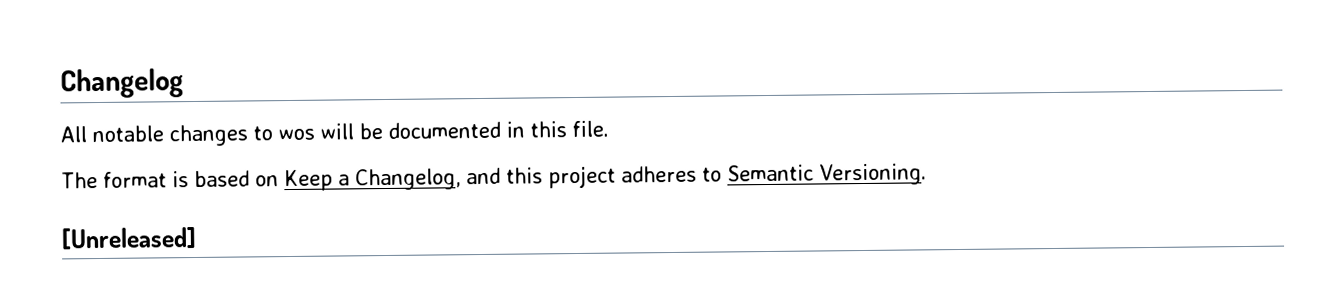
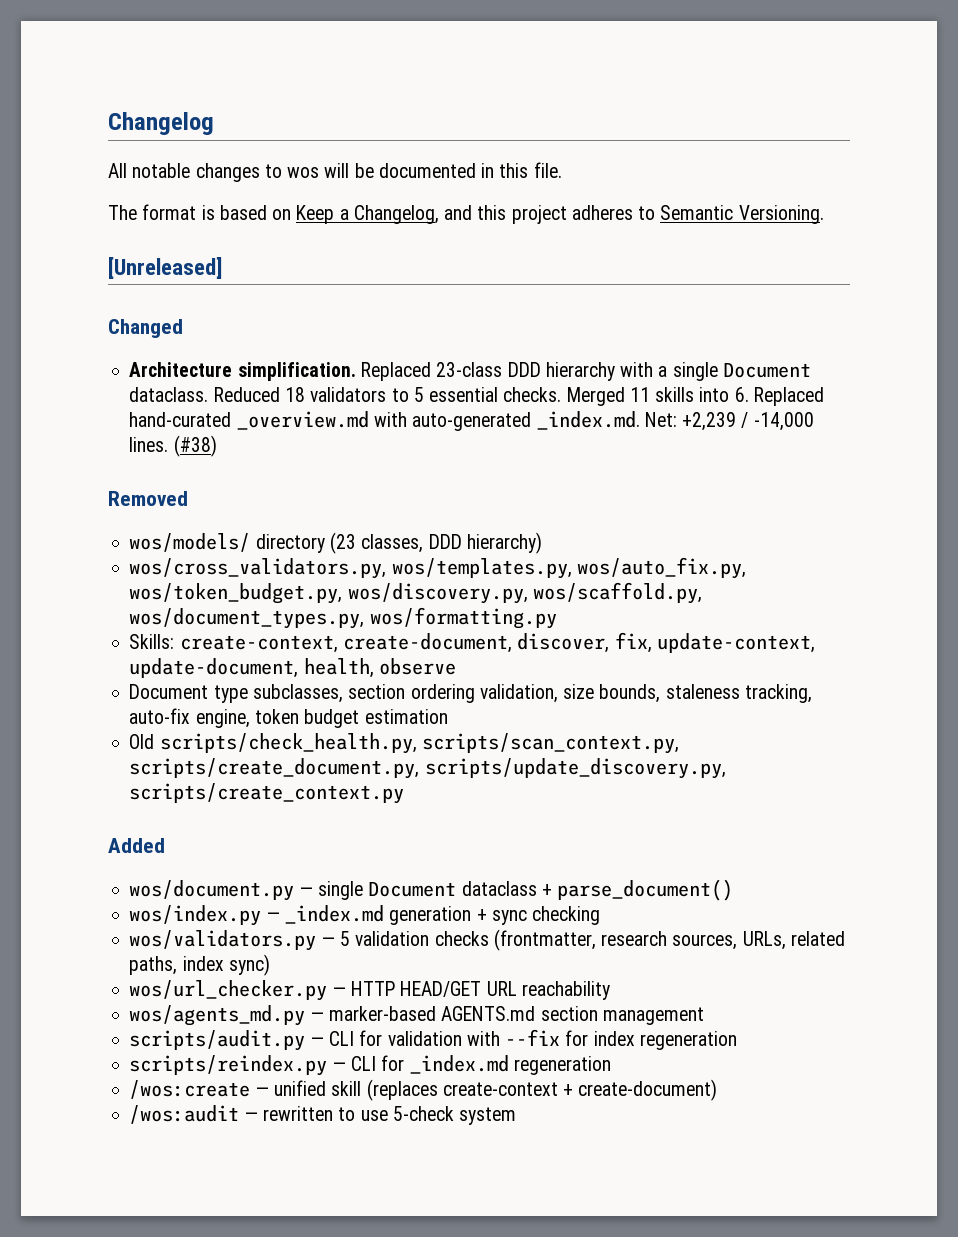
(197, 238) none -> [108,319,183,338] [129,362,811,381] [129,387,824,406] [129,411,814,431] [129,435,217,457] [108,491,188,506] [129,532,542,554] [129,557,746,579] [129,582,702,604] [129,607,557,629] [129,632,815,653] [129,658,456,678] [129,684,812,703] [129,708,448,728] [129,733,679,754] [129,758,726,779] [129,783,405,804] [108,838,165,853] [129,879,734,901] [129,905,601,926] [129,929,845,951] [129,954,270,976] [129,980,610,1001] [129,1005,704,1026] [129,1029,737,1051] [129,1055,611,1076] [129,1079,718,1101] [129,1105,517,1125] // Changed // Architecture simplification. Replaced 23-class DDD hierarchy with a single Document dataclass. Reduced 18 validators to 5 essential checks. Merged 11 skills into 6. Replaced hand-curated _overview.md with auto-generated _index.md. Net: +2,239 / -14,000 lines. (#38) // Removed // wos/models/ directory (23 classes, DDD hierarchy) // wos/cross_validators.py, wos/templates.py, wos/auto_fix.py, wos/token_budget.py, wos/discovery.py, wos/scaffold.py, wos/document_types.py, wos/formatting.py // Skills: create-context, create-document, discover, fix, update-context, update-document, health, observe // Document type subclasses, section ordering validation, size bounds, staleness tracking, auto-fix engine, token budget estimation // Old scripts/check_health.py, scripts/scan_context.py, scripts/create_document.py, scripts/update_discovery.py, scripts/create_context.py // Added // wos/document.py — single Document dataclass + parse_document() // wos/index.py — _index.md generation + sync checking // wos/validators.py — 5 validation checks (frontmatter, research sources, URLs, related paths, index sync) // wos/url_checker.py — HTTP HEAD/GET URL reachability // wos/agents_md.py — marker-based AGENTS.md section management // scripts/audit.py — CLI for validation with --fix for index regeneration // scripts/reindex.py — CLI for _index.md regeneration // /wos:create — unified skill (replaces create-context + create-document) // /wos:audit — rewritten to use 5-check system

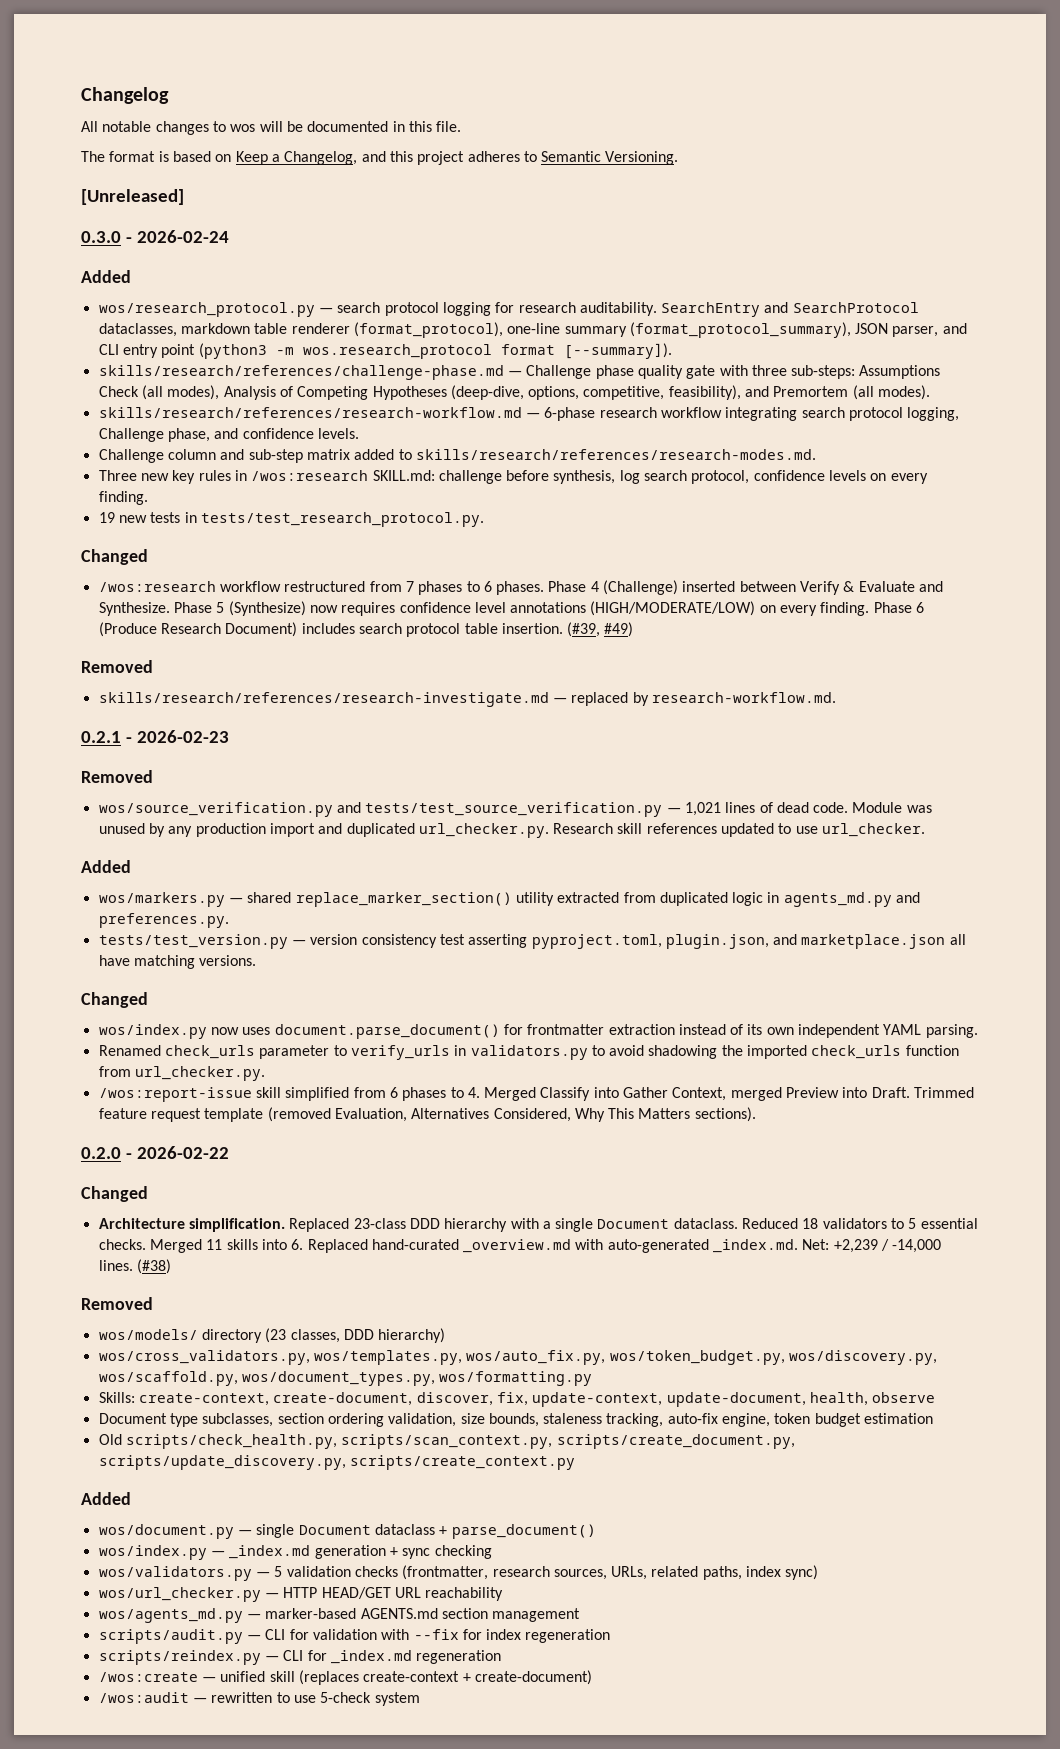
(222, 268) none -> [81,230,229,243] [81,270,131,283] [98,302,919,317] [98,322,967,338] [98,343,672,359] [98,365,941,380] [98,385,931,400] [98,407,960,421] [98,428,359,442] [98,449,816,463] [98,470,928,484] [98,491,148,505] [98,512,484,527] [81,549,148,565] [98,580,944,595] [98,601,925,616] [98,622,634,637] [81,660,153,673] [98,692,836,707] [81,730,229,743] [81,770,153,783] [98,802,932,817] [98,823,926,838] [81,860,131,873] [98,892,921,907] [98,913,229,928] [98,934,966,949] [98,955,257,969] [81,992,148,1008] [98,1024,978,1039] [98,1045,959,1060] [98,1066,265,1081] [98,1087,975,1102] [98,1107,756,1122] [81,1146,229,1159] // 0.3.0 - 2026-02-24 // Added // wos/research_protocol.py — search protocol logging for research auditability. SearchEntry and SearchProtocol dataclasses, markdown table renderer (format_protocol), one-line summary (format_protocol_summary), JSON parser, and CLI entry point (python3 -m wos.research_protocol format [--summary]). // skills/research/references/challenge-phase.md — Challenge phase quality gate with three sub-steps: Assumptions Check (all modes), Analysis of Competing Hypotheses (deep-dive, options, competitive, feasibility), and Premortem (all modes). // skills/research/references/research-workflow.md — 6-phase research workflow integrating search protocol logging, Challenge phase, and confidence levels. // Challenge column and sub-step matrix added to skills/research/references/research-modes.md. // Three new key rules in /wos:research SKILL.md: challenge before synthesis, log search protocol, confidence levels on every finding. // 19 new tests in tests/test_research_protocol.py. // Changed // /wos:research workflow restructured from 7 phases to 6 phases. Phase 4 (Challenge) inserted between Verify & Evaluate and Synthesize. Phase 5 (Synthesize) now requires confidence level annotations (HIGH/MODERATE/LOW) on every finding. Phase 6 (Produce Research Document) includes search protocol table insertion. (#39, #49) // Removed // skills/research/references/research-investigate.md — replaced by research-workflow.md. // 0.2.1 - 2026-02-23 // Removed // wos/source_verification.py and tests/test_source_verification.py — 1,021 lines of dead code. Module was unused by any production import and duplicated url_checker.py. Research skill references updated to use url_checker. // Added // wos/markers.py — shared replace_marker_section() utility extracted from duplicated logic in agents_md.py and preferences.py. // tests/test_version.py — version consistency test asserting pyproject.toml, plugin.json, and marketplace.json all have matching versions. // Changed // wos/index.py now uses document.parse_document() for frontmatter extraction instead of its own independent YAML parsing. // Renamed check_urls parameter to verify_urls in validators.py to avoid shadowing the imported check_urls function from url_checker.py. // /wos:report-issue skill simplified from 6 phases to 4. Merged Classify into Gather Context, merged Preview into Draft. Trimmed feature request template (removed Evaluation, Alternatives Considered, Why This Matters sections). // 0.2.0 - 2026-02-22

